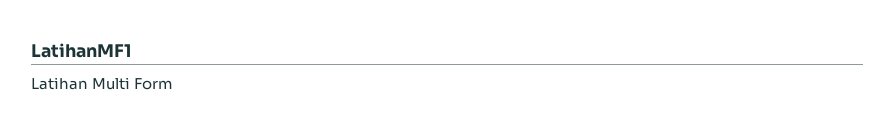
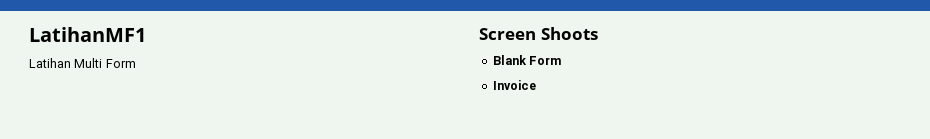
(174, 84) none -> [479,27,598,40] [492,55,562,65] [492,80,536,90] // Screen Shoots // Blank Form // Invoice

